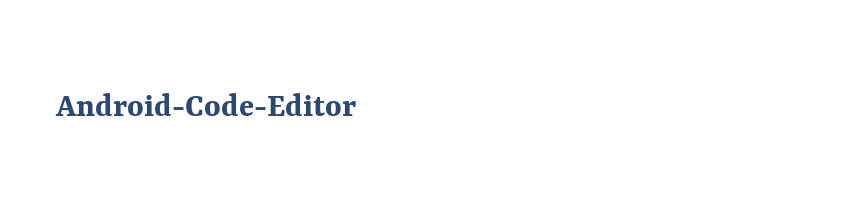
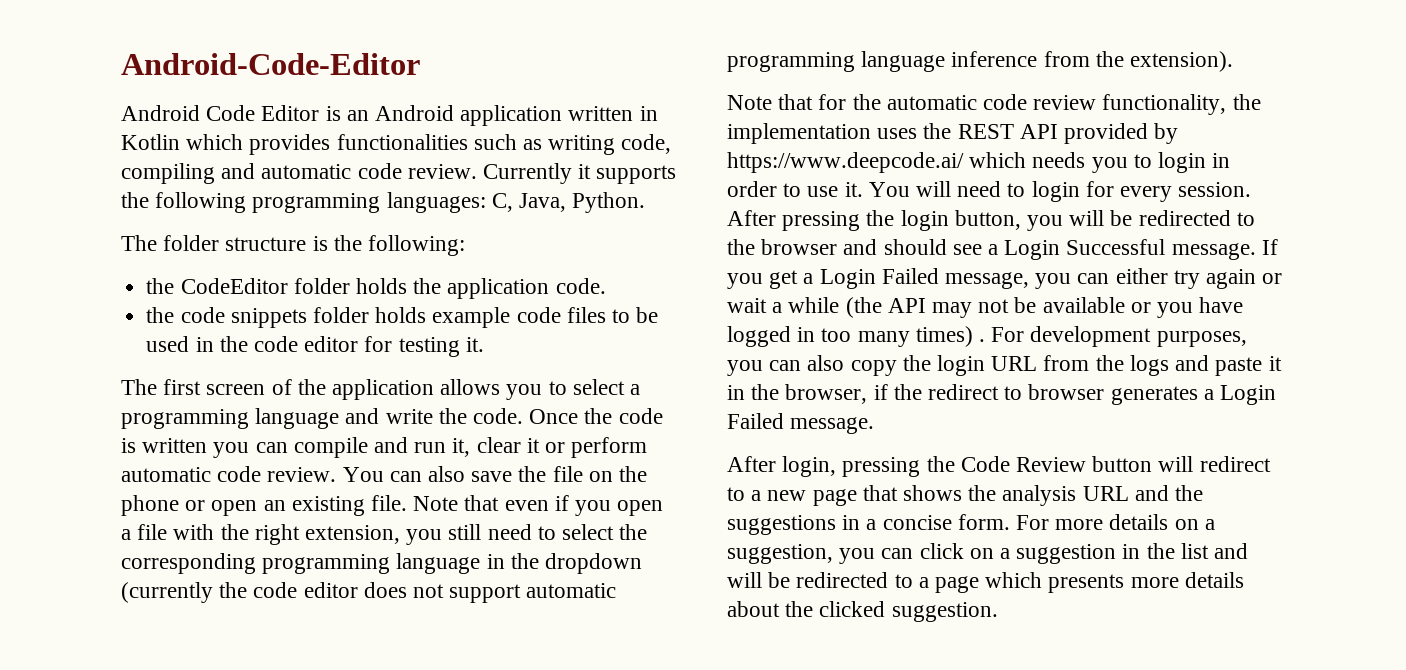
(356, 104) none -> [121,105,658,126] [121,134,672,155] [121,163,677,184] [121,192,646,213] [121,235,466,256] [146,278,606,299] [146,307,659,328] [146,336,484,357] [121,379,641,400] [121,408,663,429] [121,437,648,458] [121,466,648,482] [121,495,664,516] [121,524,648,545] [121,553,643,574] [121,582,617,603] [727,51,1234,72] [727,94,1261,115] [727,123,1179,144] [727,152,1231,173] [727,181,1252,202] [727,210,1255,231] [727,239,1278,260] [727,268,1283,289] [727,297,1244,318] [727,326,1247,347] [727,355,1282,376] [727,384,1277,405] [727,413,875,434] [727,456,1271,477] [727,485,1204,506] [727,514,1215,535] [727,543,1249,564] [727,572,1244,593] [727,601,998,622] // Android Code Editor is an Android application written in Kotlin which provides functionalities such as writing code, compiling and automatic code review. Currently it supports the following programming languages: C, Java, Python. // The folder structure is the following: // the CodeEditor folder holds the application code. // the code snippets folder holds example code files to be used in the code editor for testing it. // The first screen of the application allows you to select a programming language and write the code. Once the code is written you can compile and run it, clear it or perform automatic code review. You can also save the file on the phone or open an existing file. Note that even if you open a file with the right extension, you still need to select the corresponding programming language in the dropdown (currently the code editor does not support automatic programming language inference from the extension). // Note that for the automatic code review functionality, the implementation uses the REST API provided by https://www.deepcode.ai/ which needs you to login in order to use it. You will need to login for every session. After pressing the login button, you will be redirected to the browser and should see a Login Successful message. If you get a Login Failed message, you can either try again or wait a while (the API may not be available or you have logged in too many times) . For development purposes, you can also copy the login URL from the logs and paste it in the browser, if the redirect to browser generates a Login Failed message. // After login, pressing the Code Review button will redirect to a new page that shows the analysis URL and the suggestions in a concise form. For more details on a suggestion, you can click on a suggestion in the list and will be redirected to a page which presents more details about the clicked suggestion.

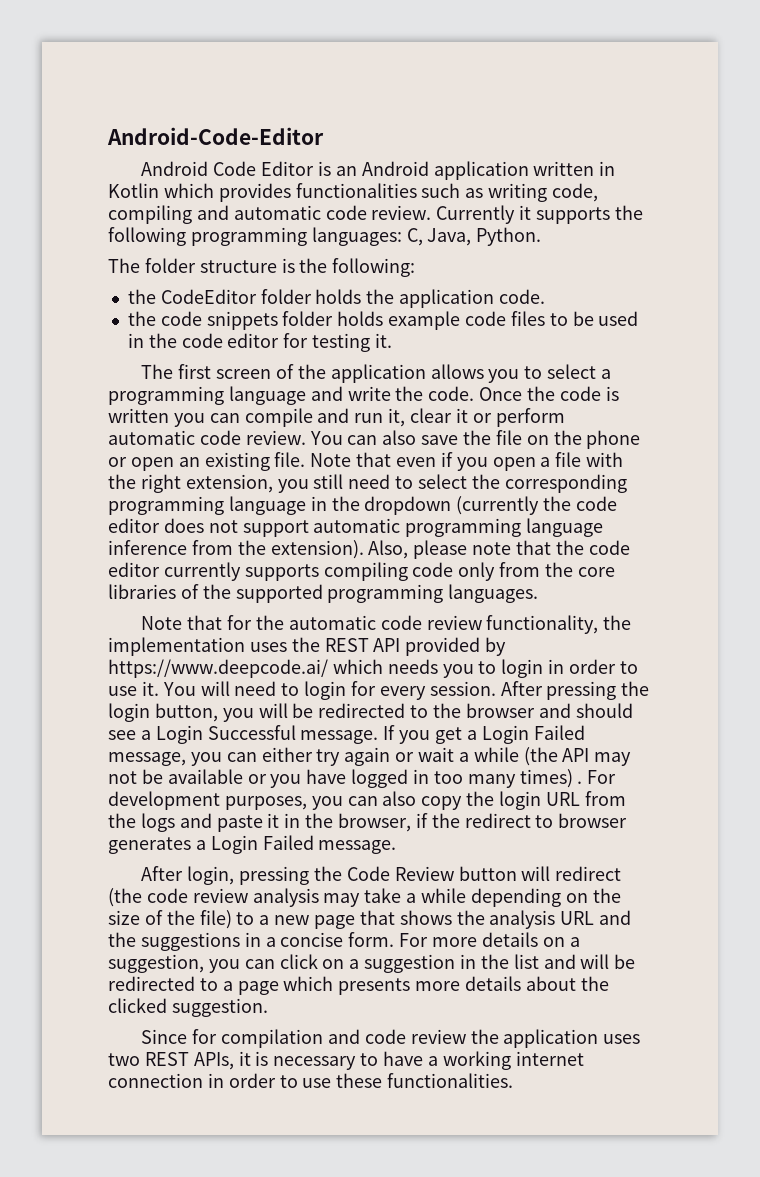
(1234, 61) none -> [368,540,630,559] [108,562,615,581] [108,584,539,603] Also, please note that the code editor currently supports compiling code only from the core libraries of the supported programming languages.
(1271, 464) none -> [108,888,621,907] [108,910,232,929] (the code review analysis may take a while depending on the size of the file)
(998, 612) none -> [141,1029,641,1048] [108,1051,584,1070] [108,1073,514,1088] // Since for compilation and code review the application uses two REST APIs, it is necessary to have a working internet connection in order to use these functionalities.

